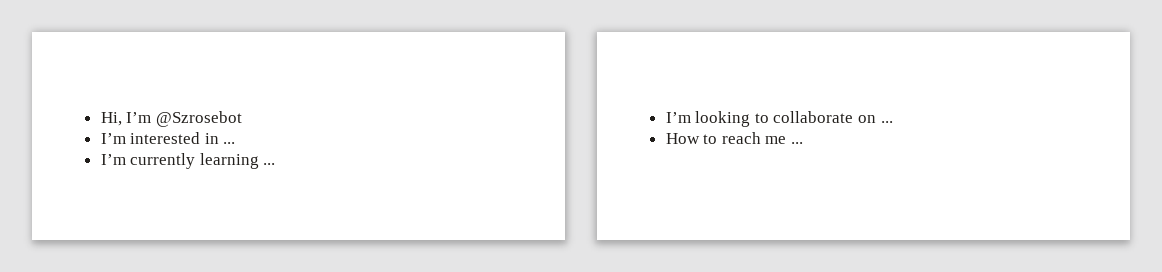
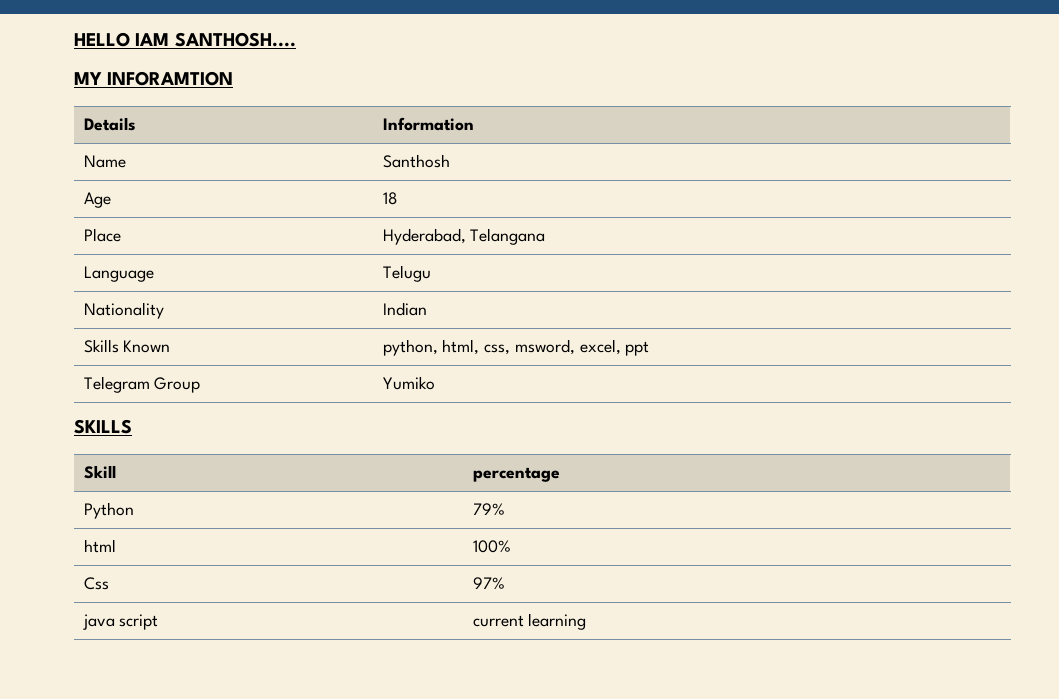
[100,111,242,127] [100,132,236,144] [100,153,276,169] [665,111,893,127] [665,132,804,144] Hi, I’m @Szrosebot // I’m interested in ... // I’m currently learning ... // I’m looking to collaborate on ... // How to reach me ... -> [74,32,296,47] [74,71,234,86] [83,117,136,131] [382,117,474,131] [83,155,126,168] [382,154,450,168] [83,192,111,208] [382,192,398,205] [83,228,121,242] [382,228,546,245] [83,266,154,282] [382,265,431,282] [83,302,164,319] [382,302,427,316] [83,339,171,353] [382,339,650,356] [83,376,201,393] [382,376,435,390] [74,419,132,434] [83,465,116,479] [472,467,560,482] [83,502,134,519] [472,503,505,515] [83,539,116,553] [472,540,511,553] [83,577,109,590] [472,577,505,589] [82,614,159,630] [472,613,587,630] HELLO IAM SANTHOSH.... // MY INFORAMTION // Details | Information // Name | Santhosh // Age | 18 // Place | Hyderabad, Telangana // Language | Telugu // Nationality | Indian // Skills Known | python, html, css, msword, excel, ppt // Telegram Group | Yumiko // SKILLS // Skill | percentage // Python | 79% // html | 100% // Css | 97% // java script | current learning

